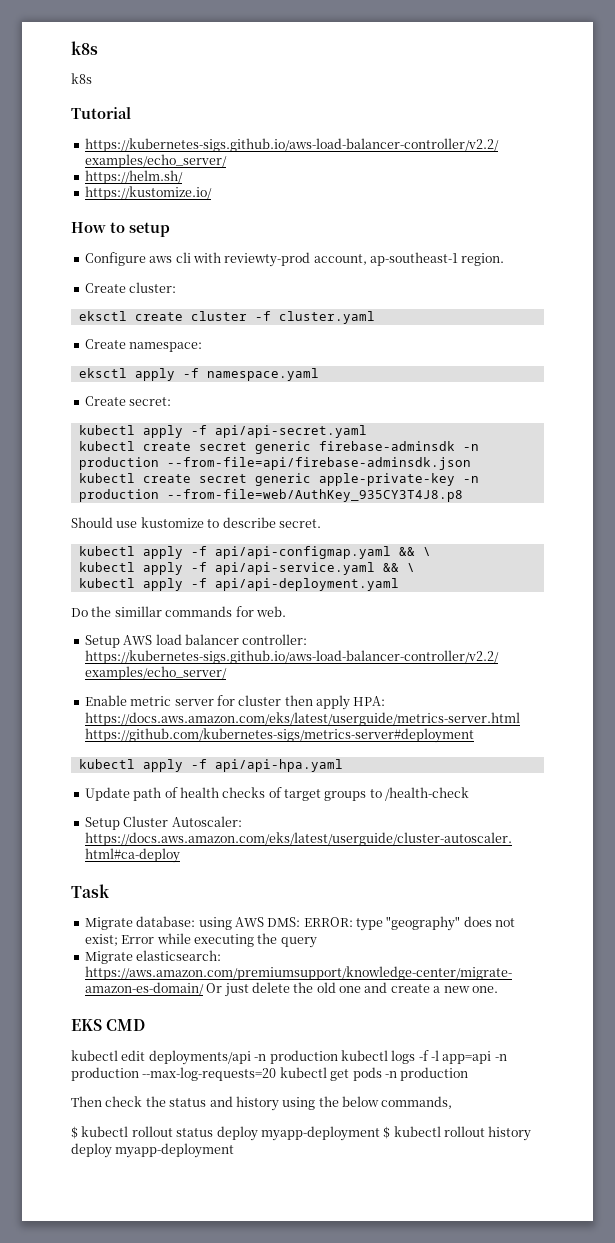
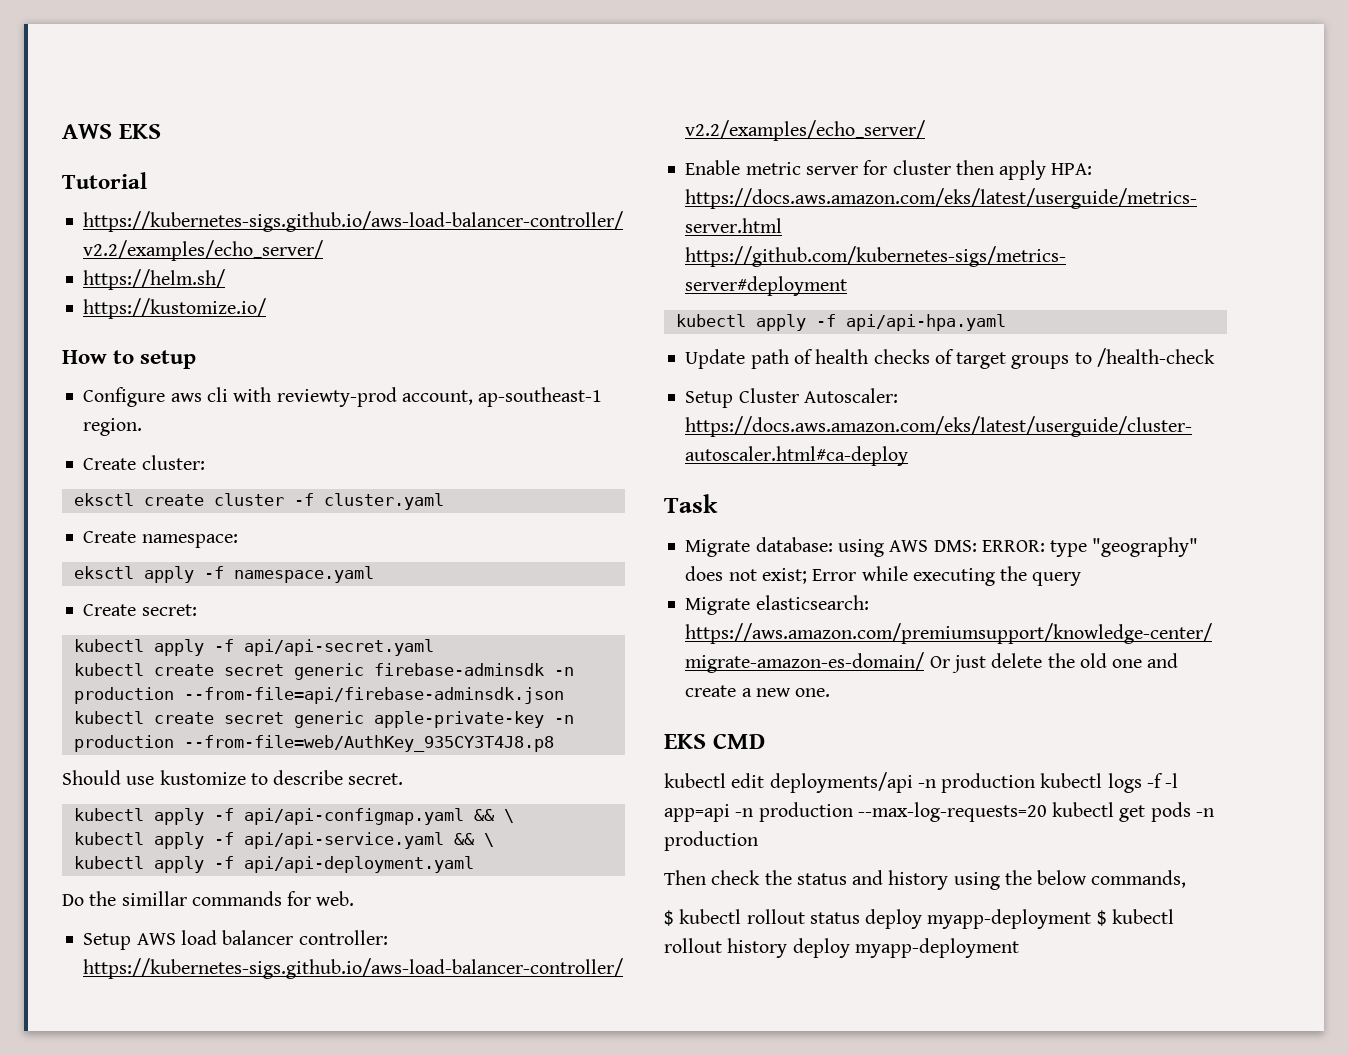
[71,41,98,55] [71,73,92,84] k8s // k8s -> [62,124,161,139] AWS EKS

